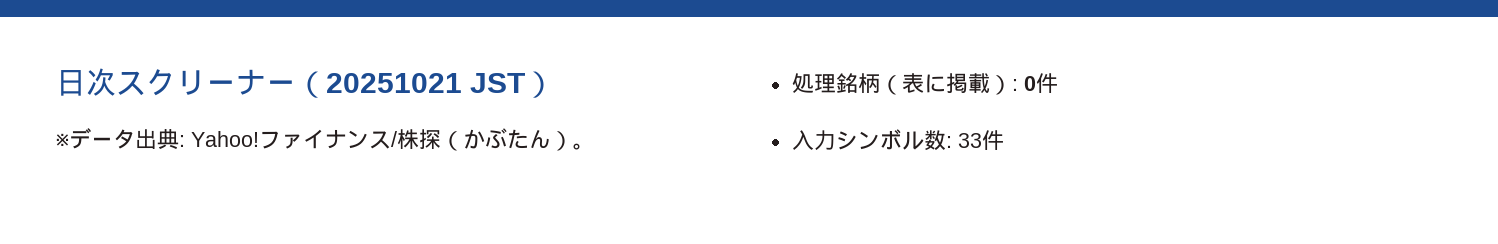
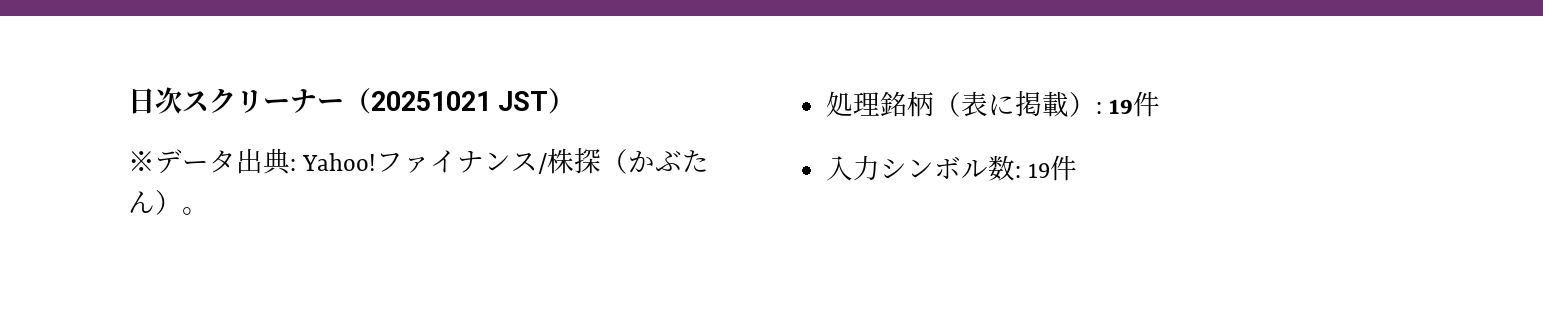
[1023,76,1036,91] 0 -> [1109,99,1134,114] 19
[957,133,982,148] 33 -> [1028,163,1051,178] 19

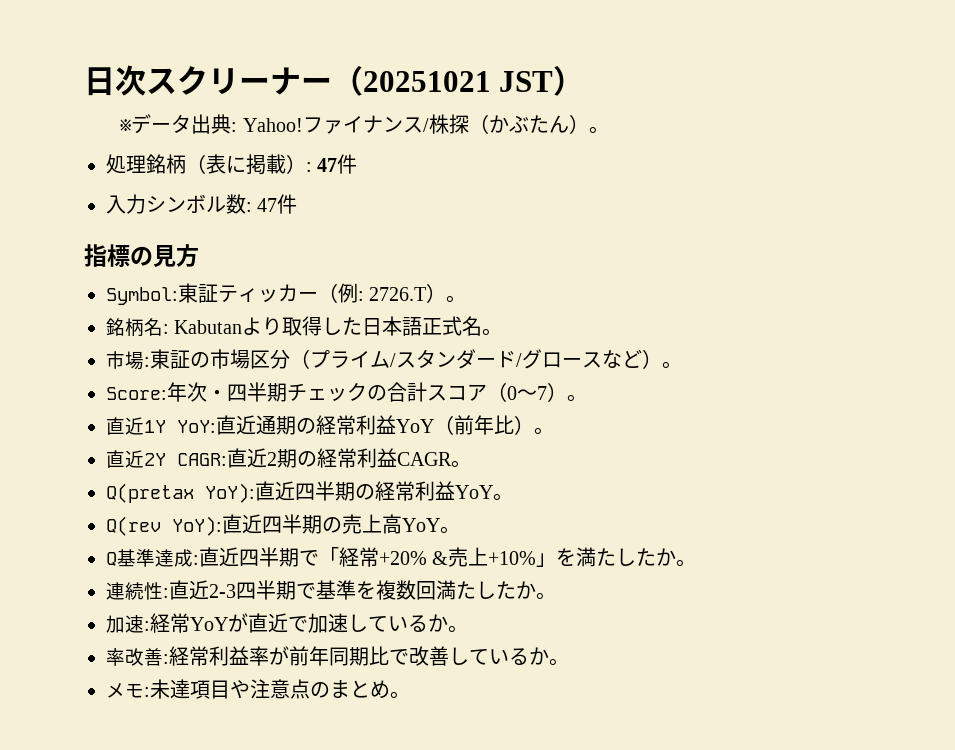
[1109,99,1134,114] 19 -> [317,158,338,172] 47
[1028,155,1078,181] 19件 -> [257,194,298,214] [84,244,199,267] [106,283,467,305] [106,316,503,337] [106,349,682,370] [106,382,587,402] [106,415,554,435] [106,448,471,468] [106,481,513,503] [106,514,460,536] [106,547,697,567] [106,580,556,600] [106,613,468,633] [106,646,569,666] [106,679,410,699] 47件 // 指標の見方 // Symbol:東証ティッカー（例: 2726.T）。 // 銘柄名: Kabutanより取得した日本語正式名。 // 市場:東証の市場区分（プライム/スタンダード/グロースなど）。 // Score:年次・四半期チェックの合計スコア（0〜7）。 // 直近1Y YoY:直近通期の経常利益YoY（前年比）。 // 直近2Y CAGR:直近2期の経常利益CAGR。 // Q(pretax YoY):直近四半期の経常利益YoY。 // Q(rev YoY):直近四半期の売上高YoY。 // Q基準達成:直近四半期で「経常+20% &売上+10%」を満たしたか。 // 連続性:直近2-3四半期で基準を複数回満たしたか。 // 加速:経常YoYが直近で加速しているか。 // 率改善:経常利益率が前年同期比で改善しているか。 // メモ:未達項目や注意点のまとめ。

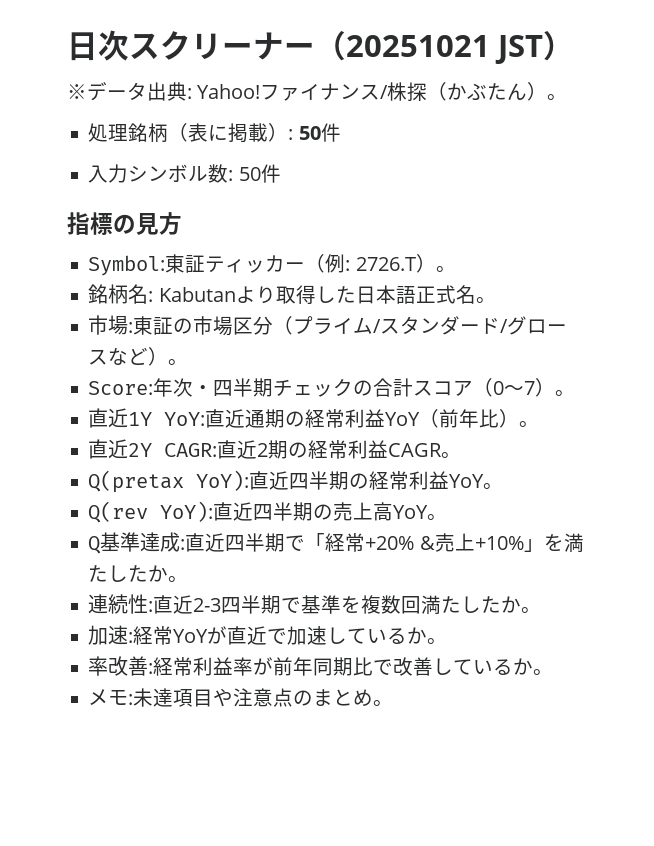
[317,158,338,172] 47 -> [298,126,321,140] 50
[257,198,278,212] 47 -> [238,167,261,181] 50

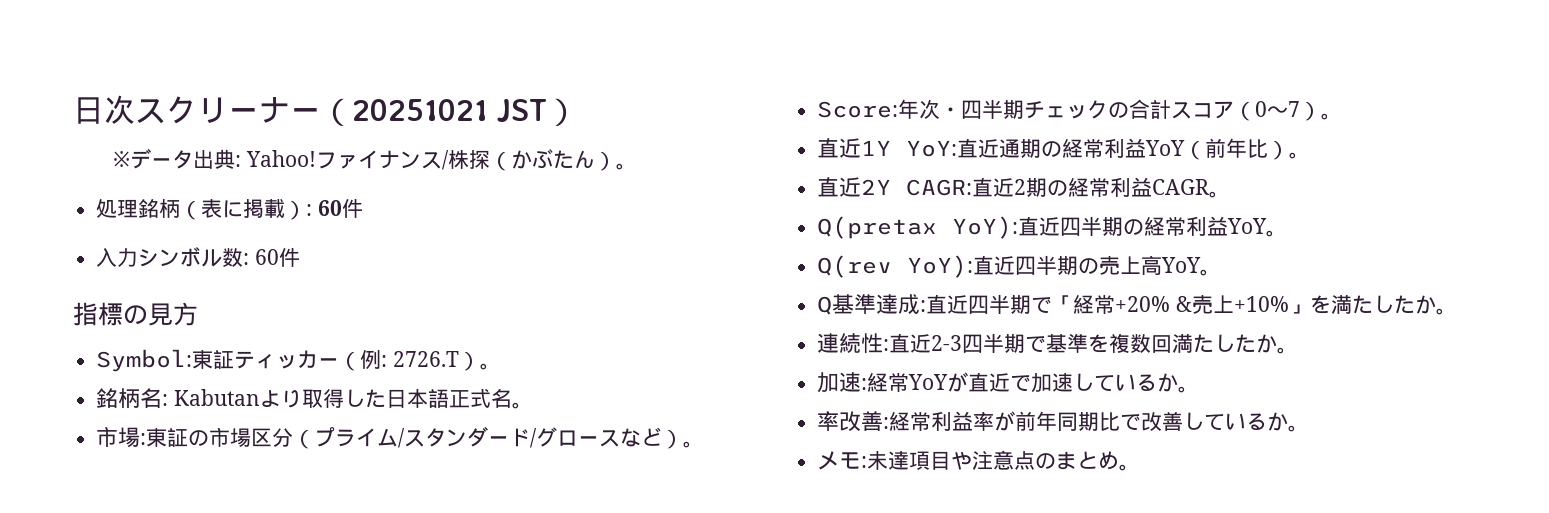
[298,126,321,140] 50 -> [317,200,342,216] 60
[238,167,261,181] 50 -> [254,249,279,265] 60

